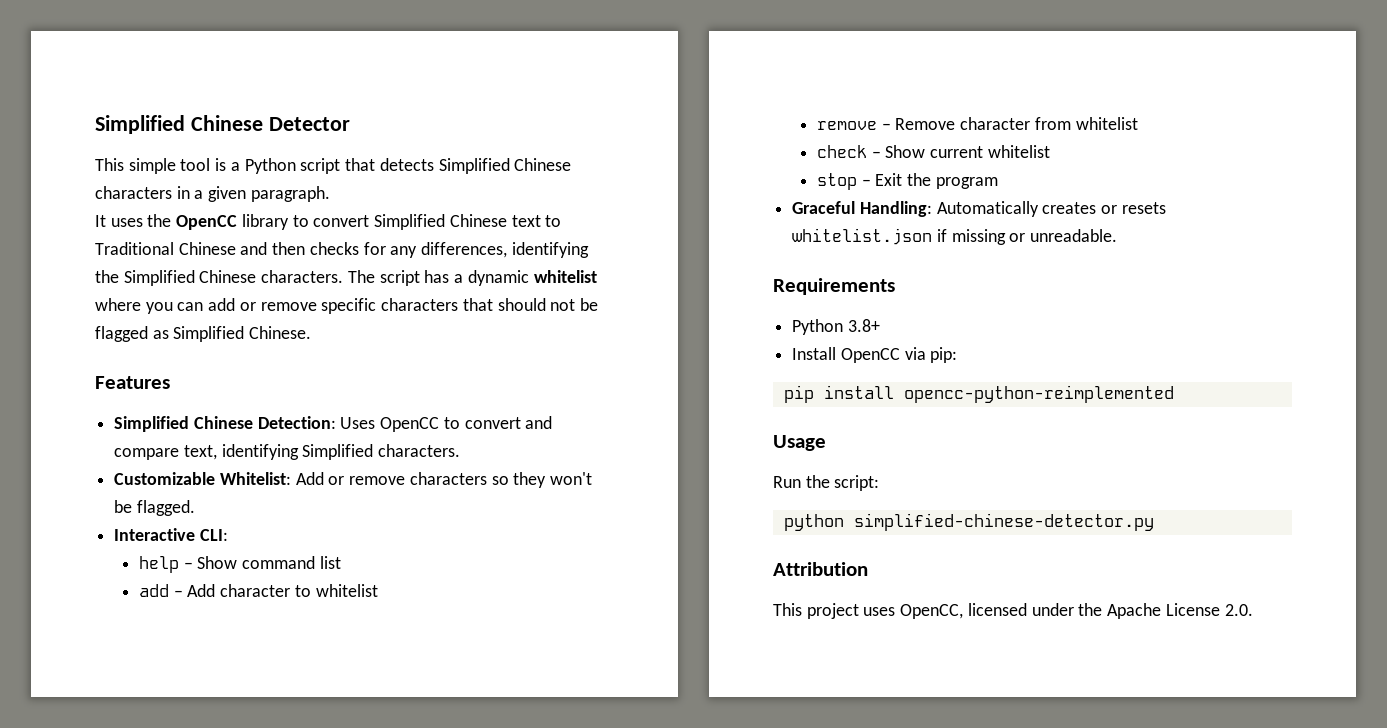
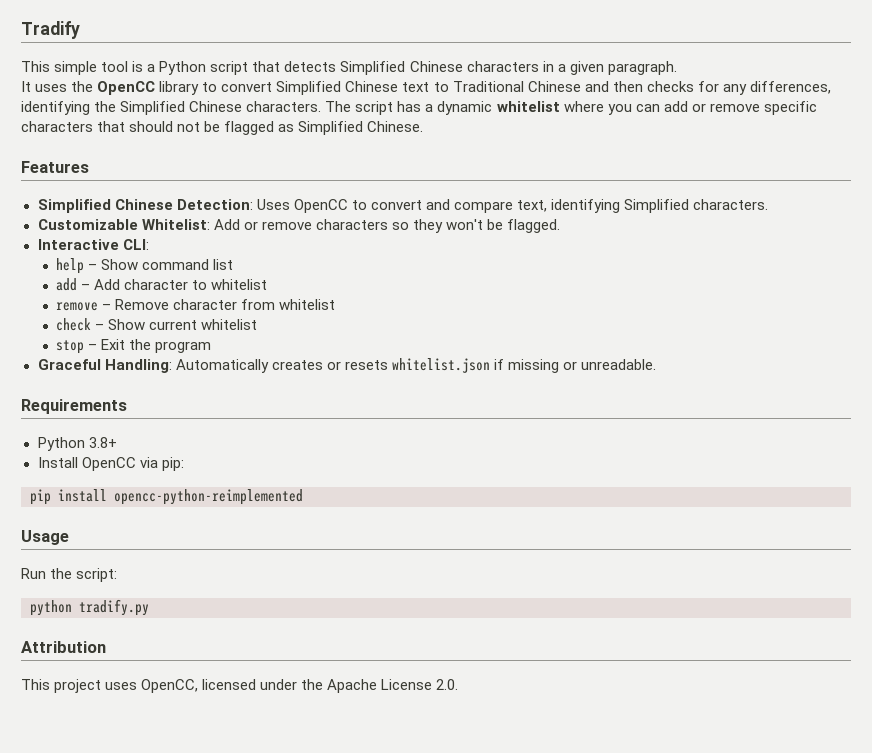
[95,115,350,134] Simplified Chinese Detector -> [21,21,80,39] Tradify
[853,513,1154,531] simplified-chinese-detector.py -> [79,599,149,616] tradify.py

